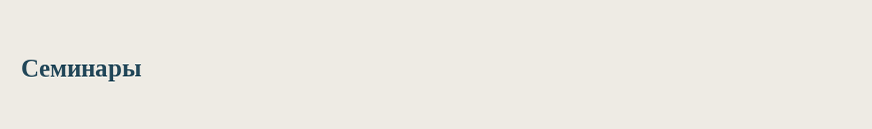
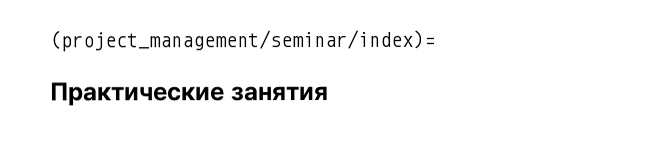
[20,59,143,82] Семинары -> [49,29,435,52] [50,82,329,106] (project_management/seminar/index)= // Практические занятия

